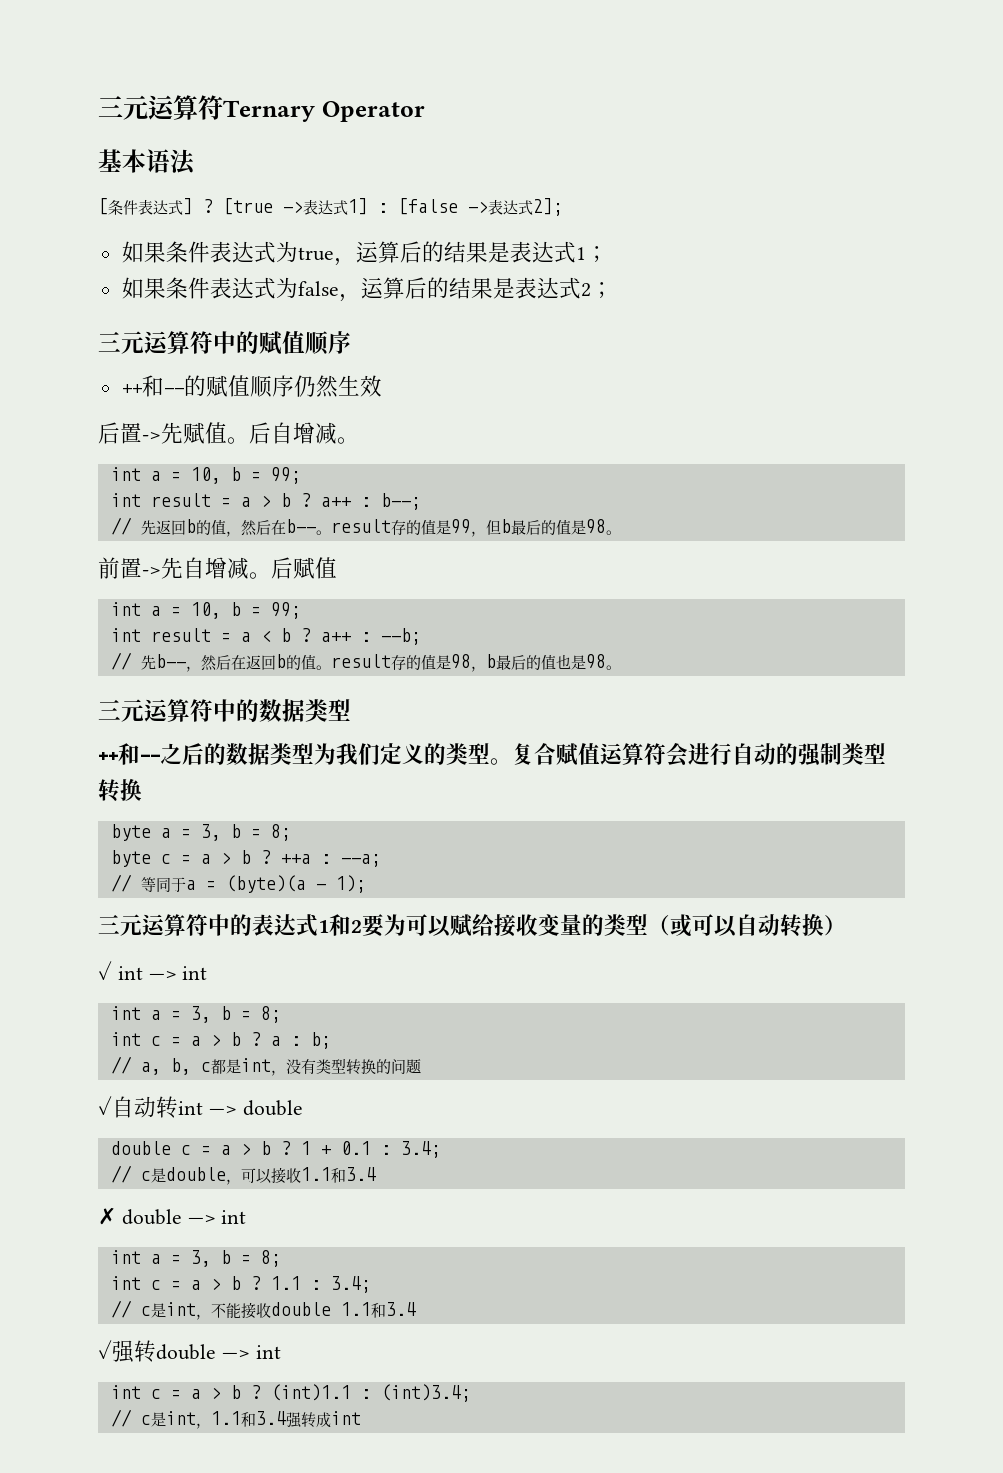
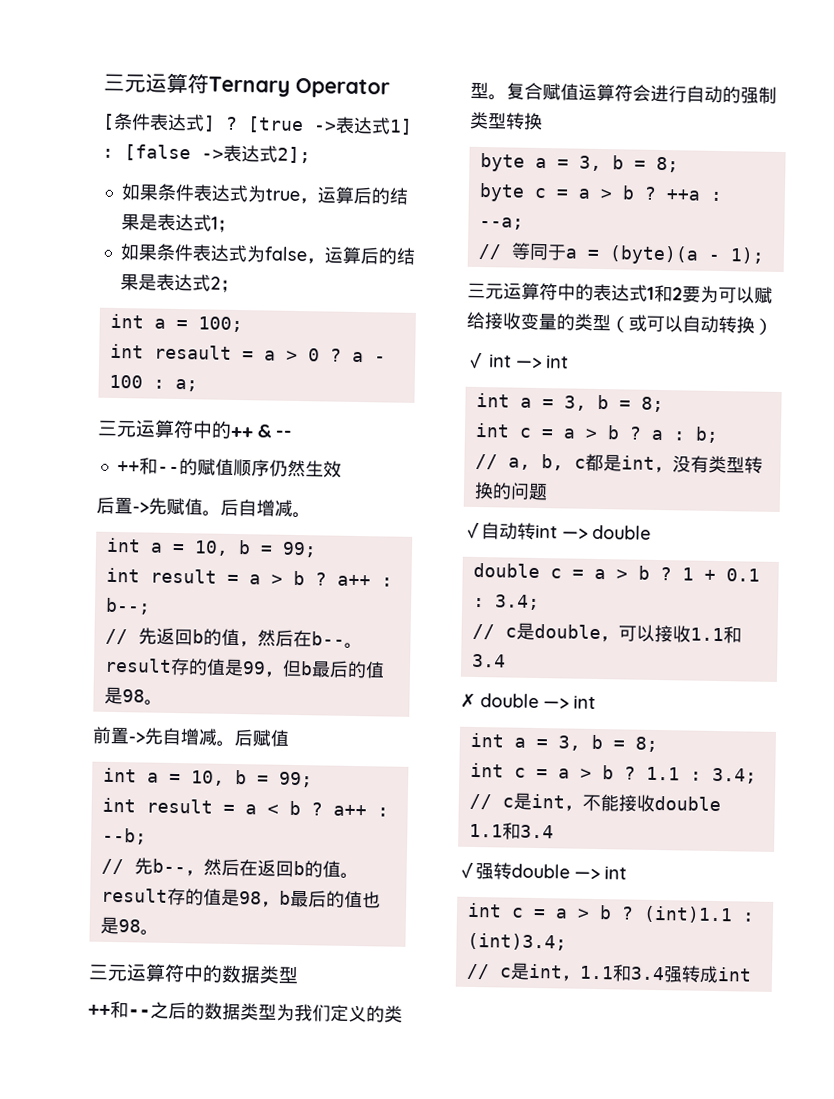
[98,149,196,175] // 基本语法 -> (390, 88) none
[98,331,351,355] // 三元运算符中的赋值顺序 -> [109,313,243,333] [109,343,386,363] [108,374,198,392] [97,419,293,439] // int a = 100; // int resault = a > 0 ? a - 100 : a; // 三元运算符中的++ & --

